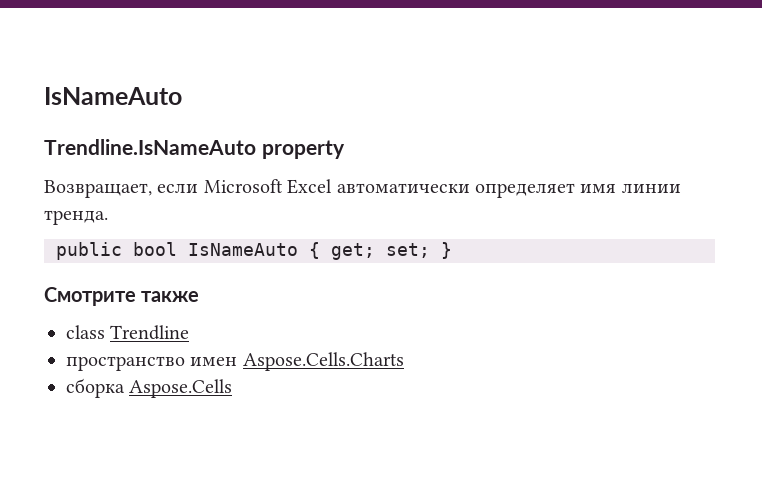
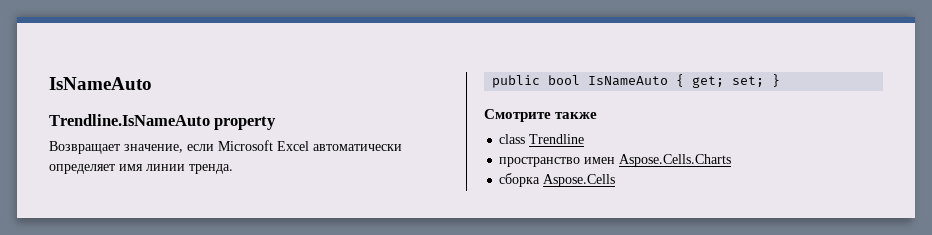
[44,180,152,198] Возвращает, -> [49,141,183,154] Возвращает значение,

